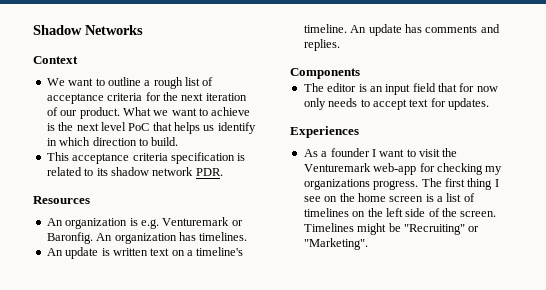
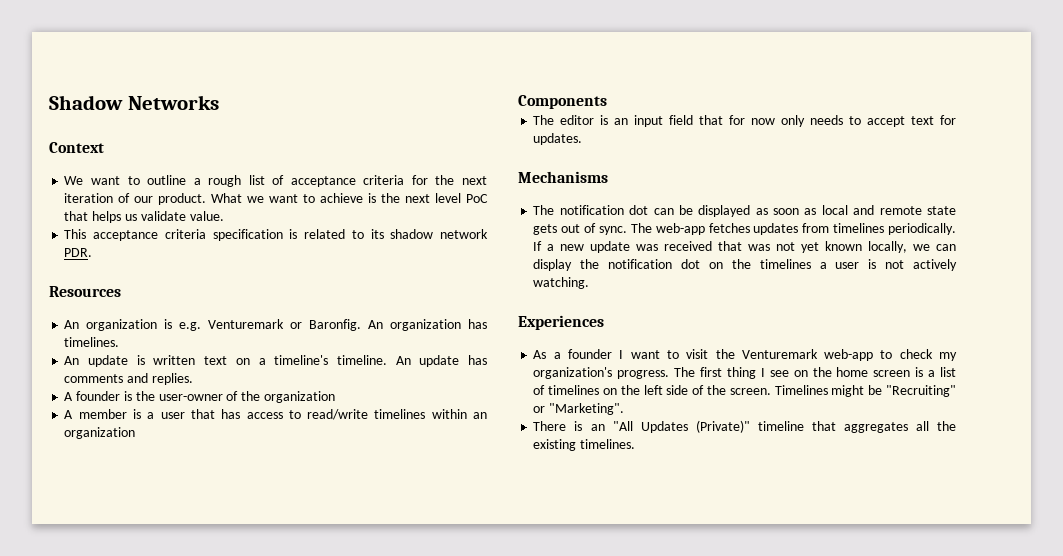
[217,122,256,134] [46,137,179,146] identify in which direction to build. -> [140,211,224,221] validate value.
(340, 45) none -> [64,391,335,403] [64,409,488,420] [64,427,136,439] // A founder is the user-owner of the organization // A member is a user that has access to read/write timelines within an organization
(489, 104) none -> [518,171,608,183] [533,205,956,217] [533,223,957,235] [533,241,956,253] [533,259,957,271] [533,277,590,289] // Mechanisms // The notification dot can be displayed as soon as local and remote state gets out of sync. The web-app fetches updates from timelines periodically. If a new update was received that was not yet known locally, we can display the notification dot on the timelines a user is not actively watching.
[419,163,503,175] [303,179,370,190] for checking my organizations -> [880,349,958,361] [533,367,613,379] to check my organization's
(368, 244) none -> [533,420,956,433] [533,439,636,451] // There is an "All Updates (Private)" timeline that aggregates all the existing timelines.

